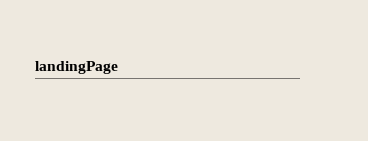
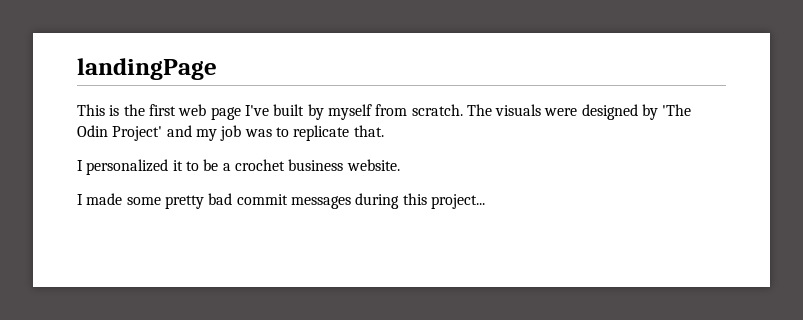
(118, 67) none -> [77,104,692,120] [77,125,384,141] [77,159,400,175] [77,193,485,209] // This is the first web page I've built by myself from scratch. The visuals were designed by 'The Odin Project' and my job was to replicate that. // I personalized it to be a crochet business website. // I made some pretty bad commit messages during this project...

